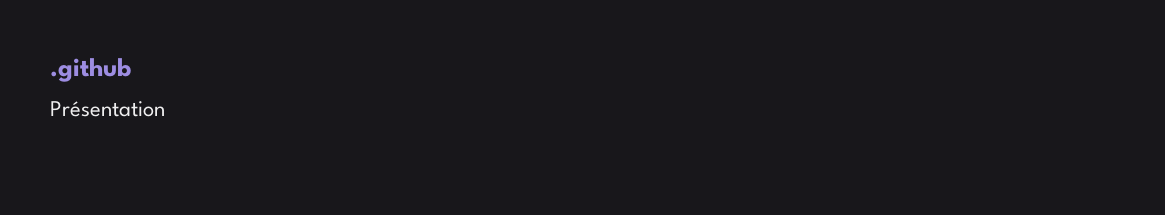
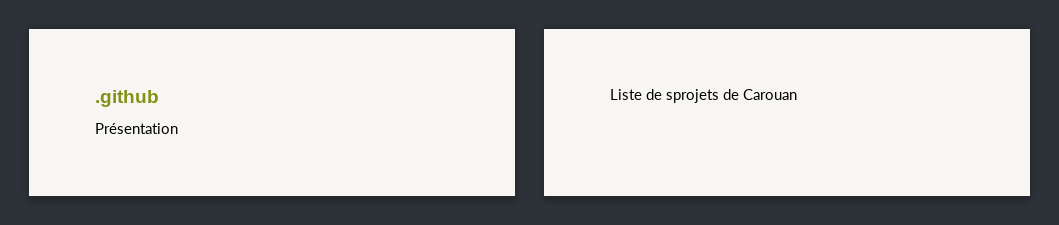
(165, 109) none -> [610,89,797,103] // Liste de sprojets de Carouan

